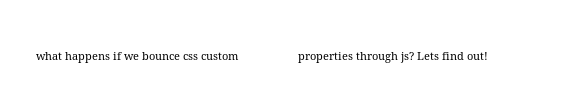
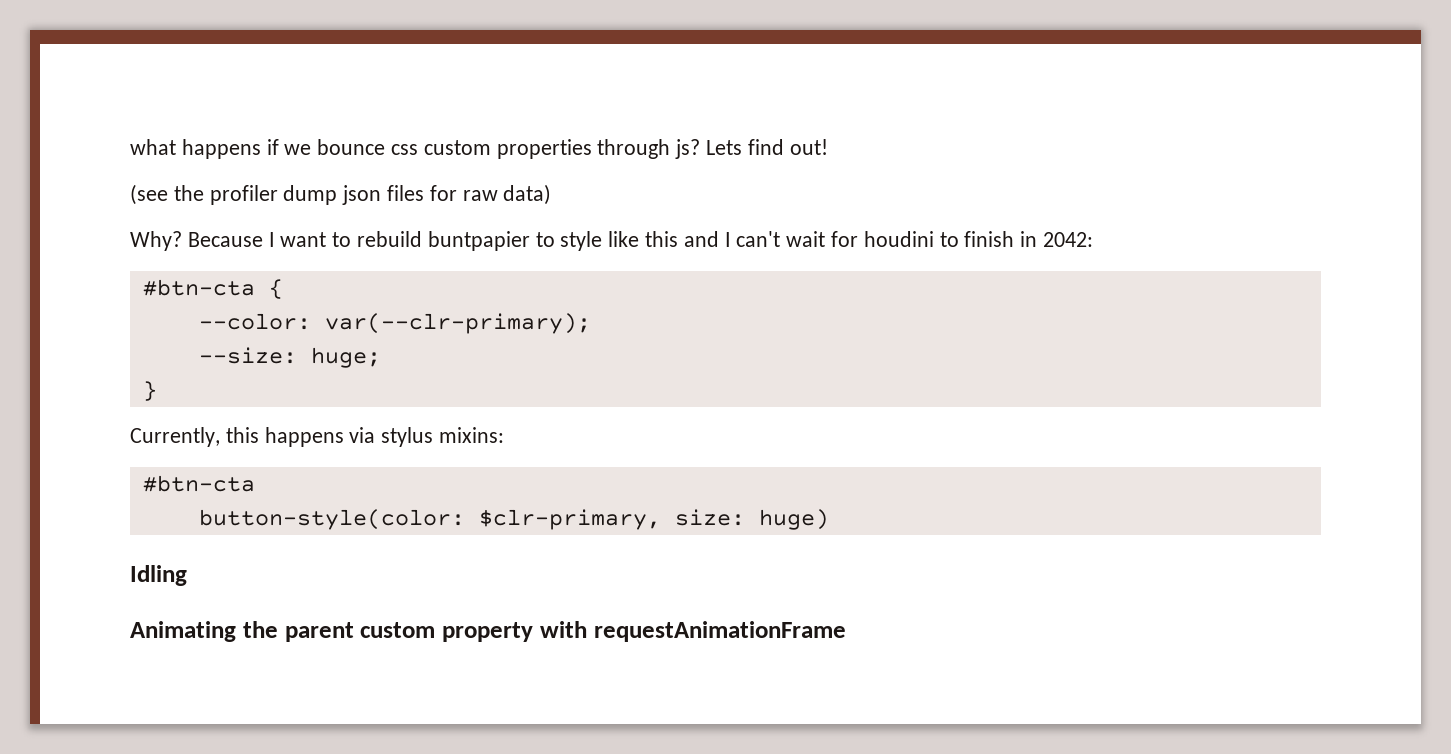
(488, 56) none -> [130,184,552,205] [130,231,1094,251] [142,279,283,299] [198,313,591,334] [198,347,381,368] [142,381,157,401] [130,427,505,447] [142,475,255,492] [198,509,829,530] [130,565,187,586] [130,621,846,642] // (see the profiler dump json files for raw data) // Why? Because I want to rebuild buntpapier to style like this and I can't wait for houdini to finish in 2042: // #btn-cta { // --color: var(--clr-primary); // --size: huge; // } // Currently, this happens via stylus mixins: // #btn-cta // button-style(color: $clr-primary, size: huge) // Idling // Animating the parent custom property with requestAnimationFrame

